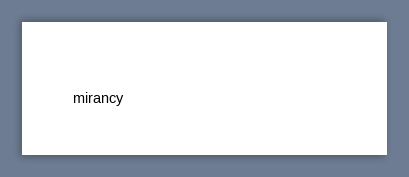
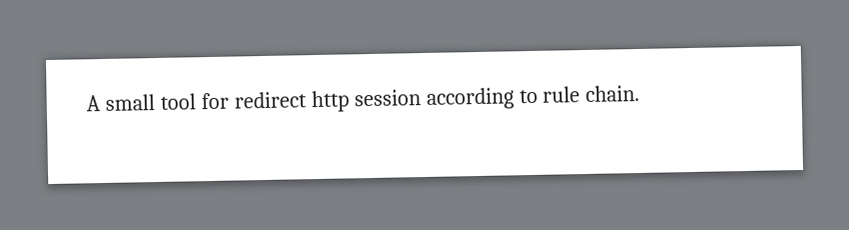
[73,92,124,106] mirancy -> [86,84,641,113] A small tool for redirect http session according to rule chain.

